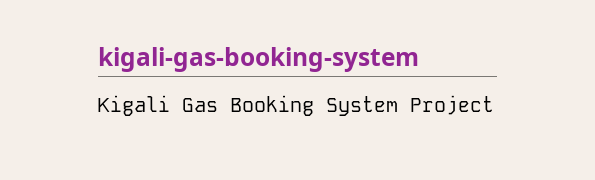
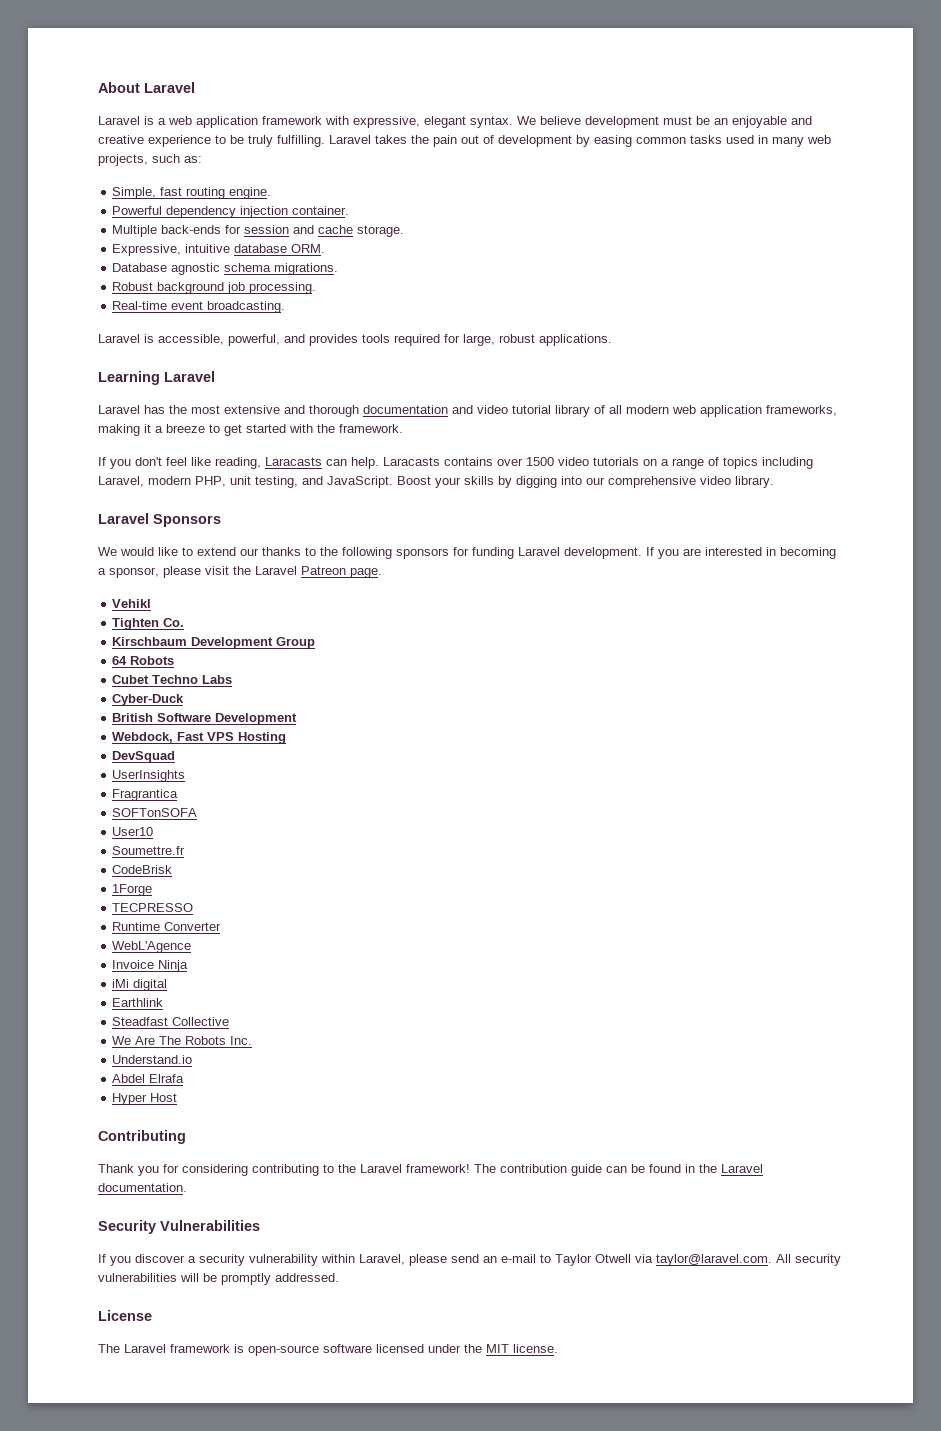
[98,47,419,72] [98,95,494,116] kigali-gas-booking-system // Kigali Gas Booking System Project -> [98,82,195,93] [98,116,812,128] [98,135,831,147] [98,154,202,166] [112,187,272,199] [112,206,350,218] [112,225,405,237] [112,244,326,256] [112,263,339,275] [112,282,317,294] [112,301,286,313] [98,334,612,346] [98,371,215,385] [98,405,837,417] [98,424,403,436] [98,457,813,469] [98,476,774,488] [98,513,221,527] [98,547,836,559] [98,566,382,578] [112,599,152,608] [112,618,185,630] [112,637,316,649] [112,656,175,665] [112,675,233,684] [112,694,185,706] [112,713,298,725] [112,732,287,744] [112,751,176,763] [112,770,186,782] [112,789,179,801] [112,808,198,817] [112,827,154,836] [112,846,186,855] [112,865,173,874] [112,884,153,896] [112,903,194,912] [112,922,222,931] [112,941,192,953] [112,960,189,972] [112,979,168,991] [112,998,164,1007] [112,1017,230,1026] [112,1036,253,1045] [112,1055,193,1064] [112,1074,185,1083] [112,1093,178,1105] [98,1130,186,1144] [98,1164,763,1176] [98,1183,187,1192] [98,1220,260,1234] [98,1254,841,1266] [98,1273,339,1285] [98,1310,152,1321] [98,1344,558,1356] About Laravel // Laravel is a web application framework with expressive, elegant syntax. We believe development must be an enjoyable and creative experience to be truly fulfilling. Laravel takes the pain out of development by easing common tasks used in many web projects, such as: // Simple, fast routing engine. // Powerful dependency injection container. // Multiple back-ends for session and cache storage. // Expressive, intuitive database ORM. // Database agnostic schema migrations. // Robust background job processing. // Real-time event broadcasting. // Laravel is accessible, powerful, and provides tools required for large, robust applications. // Learning Laravel // Laravel has the most extensive and thorough documentation and video tutorial library of all modern web application frameworks, making it a breeze to get started with the framework. // If you don't feel like reading, Laracasts can help. Laracasts contains over 1500 video tutorials on a range of topics including Laravel, modern PHP, unit testing, and JavaScript. Boost your skills by digging into our comprehensive video library. // Laravel Sponsors // We would like to extend our thanks to the following sponsors for funding Laravel development. If you are interested in becoming a sponsor, please visit the Laravel Patreon page. // Vehikl // Tighten Co. // Kirschbaum Development Group // 64 Robots // Cubet Techno Labs // Cyber-Duck // British Software Development // Webdock, Fast VPS Hosting // DevSquad // UserInsights // Fragrantica // SOFTonSOFA // User10 // Soumettre.fr // CodeBrisk // 1Forge // TECPRESSO // Runtime Converter // WebL'Agence // Invoice Ninja // iMi digital // Earthlink // Steadfast Collective // We Are The Robots Inc. // Understand.io // Abdel Elrafa // Hyper Host // Contributing // Thank you for considering contributing to the Laravel framework! The contribution guide can be found in the Laravel documentation. // Security Vulnerabilities // If you discover a security vulnerability within Laravel, please send an e-mail to Taylor Otwell via taylor@laravel.com. All security vulnerabilities will be promptly addressed. // License // The Laravel framework is open-source software licensed under the MIT license.

